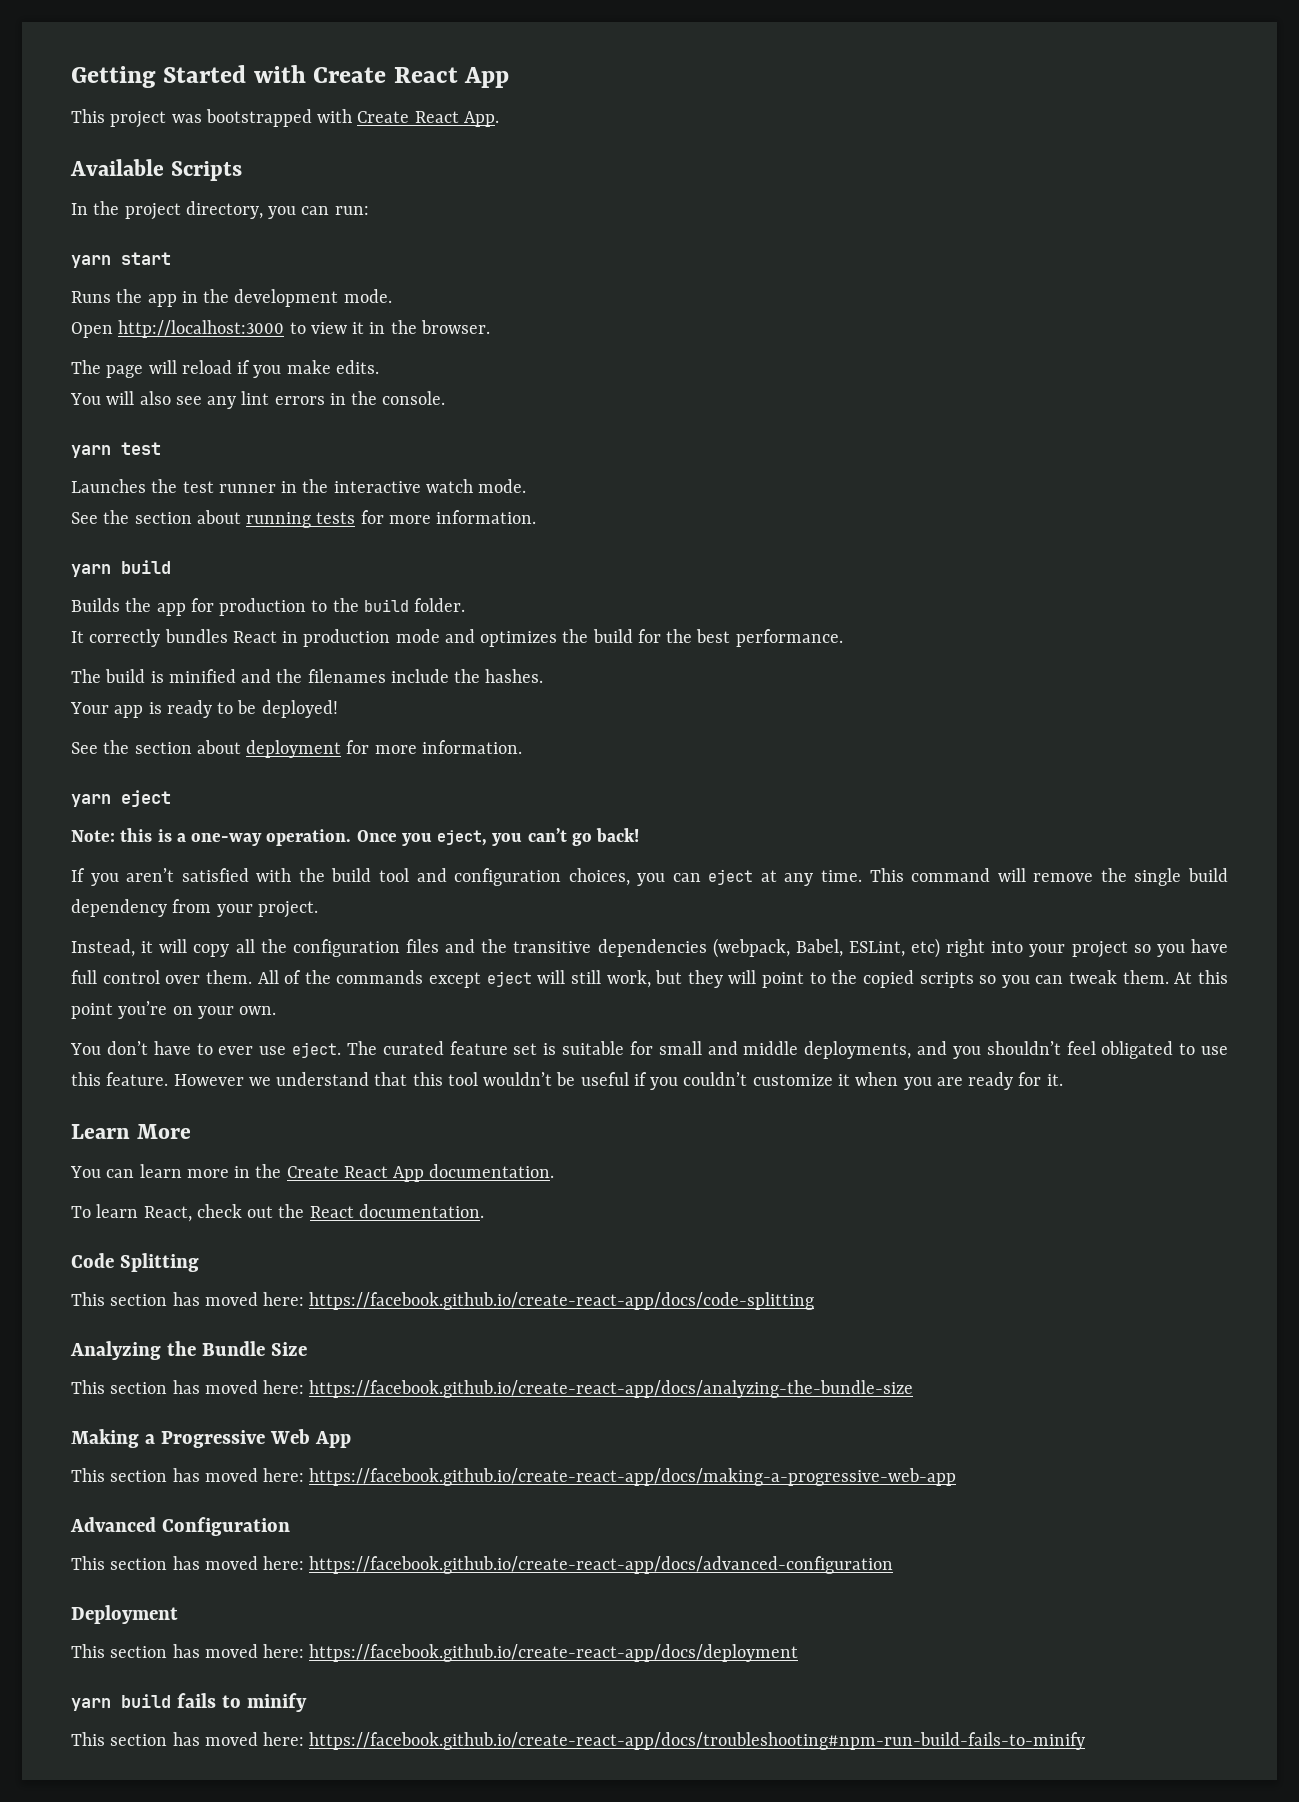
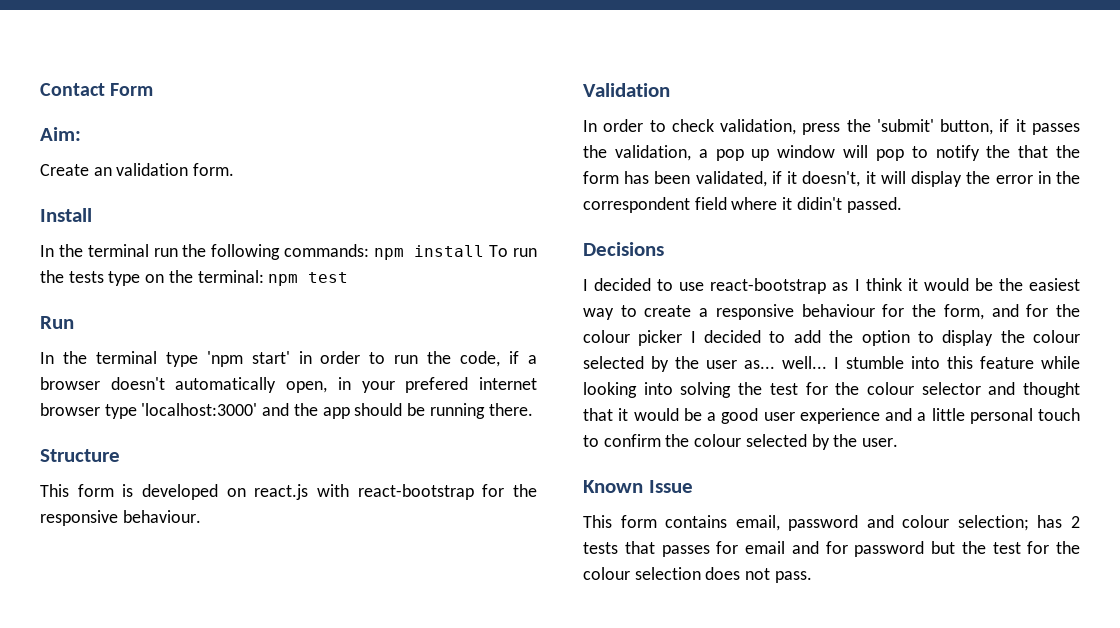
[71,65,510,88] [71,109,499,128] [70,159,242,181] [71,201,369,220] [71,252,171,268] [71,289,392,307] [71,320,490,338] [71,360,379,378] [70,391,446,409] [71,442,161,458] [71,479,527,493] [71,510,537,528] [71,560,171,577] [71,598,466,616] [71,629,843,647] [71,669,544,683] [70,700,338,718] [71,740,522,758] [71,790,171,807] [71,828,640,846] [71,868,1228,886] [71,899,318,918] [71,938,1229,958] [71,970,1229,988] [71,1001,277,1019] [70,1041,1228,1059] [71,1072,1063,1090] [71,1124,191,1139] [70,1164,555,1182] [71,1204,484,1222] [71,1253,199,1272] [71,1292,815,1310] [70,1341,307,1360] [71,1380,914,1398] [71,1429,351,1448] [71,1468,957,1486] [70,1517,290,1536] [71,1556,894,1574] [71,1605,178,1624] [71,1644,799,1662] [71,1693,307,1712] [71,1732,1086,1750] Getting Started with Create React App // This project was bootstrapped with Create React App. // Available Scripts // In the project directory, you can run: // yarn start // Runs the app in the development mode. // Open http://localhost:3000 to view it in the browser. // The page will reload if you make edits. // You will also see any lint errors in the console. // yarn test // Launches the test runner in the interactive watch mode. // See the section about running tests for more information. // yarn build // Builds the app for production to the build folder. // It correctly bundles React in production mode and optimizes the build for the best performance. // The build is minified and the filenames include the hashes. // Your app is ready to be deployed! // See the section about deployment for more information. // yarn eject // Note: this is a one-way operation. Once you eject, you can’t go back! // If you aren’t satisfied with the build tool and configuration choices, you can eject at any time. This command will remove the single build dependency from your project. // Instead, it will copy all the configuration files and the transitive dependencies (webpack, Babel, ESLint, etc) right into your project so you have full control over them. All of the commands except eject will still work, but they will point to the copied scripts so you can tweak them. At this point you’re on your own. // You don’t have to ever use eject. The curated feature set is suitable for small and middle deployments, and you shouldn’t feel obligated to use this feature. However we understand that this tool wouldn’t be useful if you couldn’t customize it when you are ready for it. // Learn More // You can learn more in the Create React App documentation. // To learn React, check out the React documentation. // Code Splitting // This section has moved here: https://facebook.github.io/create-react-app/docs/code-splitting // Analyzing the Bundle Size // This section has moved here: https://facebook.github.io/create-react-app/docs/analyzing-the-bundle-size // Making a Progressive Web App // This section has moved here: https://facebook.github.io/create-react-app/docs/making-a-progressive-web-app // Advanced Configuration // This section has moved here: https://facebook.github.io/create-react-app/docs/advanced-configuration // Deployment // This section has moved here: https://facebook.github.io/create-react-app/docs/deployment // yarn build fails to minify // This section has moved here: https://facebook.github.io/create-react-app/docs/troubleshooting#npm-run-build-fails-to-minify -> [40,83,154,96] [40,127,81,141] [40,163,235,176] [40,208,92,222] [40,244,537,260] [40,270,349,286] [40,316,74,329] [40,351,537,367] [40,377,537,393] [40,403,533,419] [40,449,120,462] [40,484,537,500] [40,510,201,526] [583,83,670,97] [583,119,1080,135] [583,145,1080,161] [583,171,1080,187] [583,197,902,213] [583,242,664,256] [583,278,1080,294] [583,304,1080,320] [583,330,1080,346] [583,356,1080,372] [583,382,1080,398] [583,408,1080,424] [583,434,899,450] [583,480,693,493] [583,515,1080,531] [583,541,1080,557] [583,567,812,583] Contact Form // Aim: // Create an validation form. // Install // In the terminal run the following commands: npm install To run the tests type on the terminal: npm test // Run // In the terminal type 'npm start' in order to run the code, if a browser doesn't automatically open, in your prefered internet browser type 'localhost:3000' and the app should be running there. // Structure // This form is developed on react.js with react-bootstrap for the responsive behaviour. // Validation // In order to check validation, press the 'submit' button, if it passes the validation, a pop up window will pop to notify the that the form has been validated, if it doesn't, it will display the error in the correspondent field where it didin't passed. // Decisions // I decided to use react-bootstrap as I think it would be the easiest way to create a responsive behaviour for the form, and for the colour picker I decided to add the option to display the colour selected by the user as... well... I stumble into this feature while looking into solving the test for the colour selector and thought that it would be a good user experience and a little personal touch to confirm the colour selected by the user. // Known Issue // This form contains email, password and colour selection; has 2 tests that passes for email and for password but the test for the colour selection does not pass.

